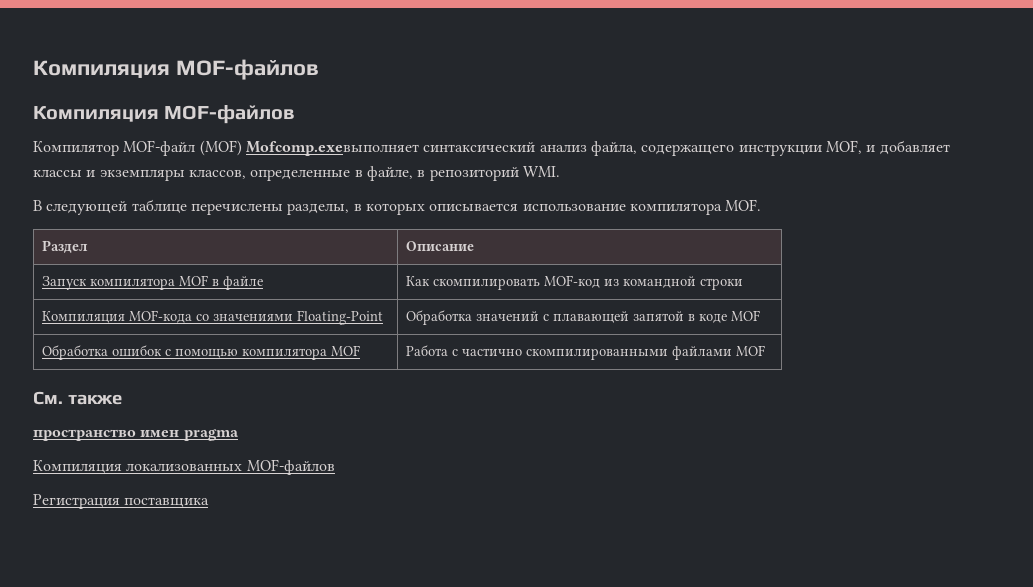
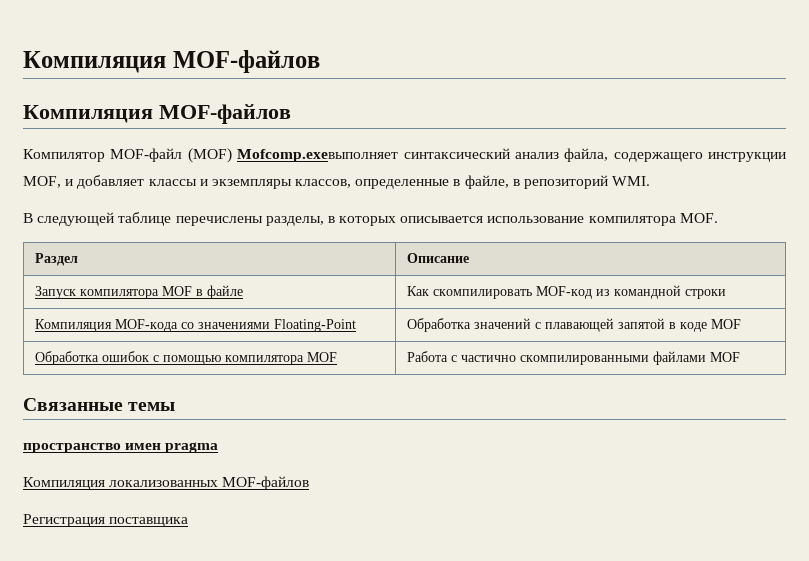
[33,391,122,405] См. также -> [23,398,176,411] Связанные темы

